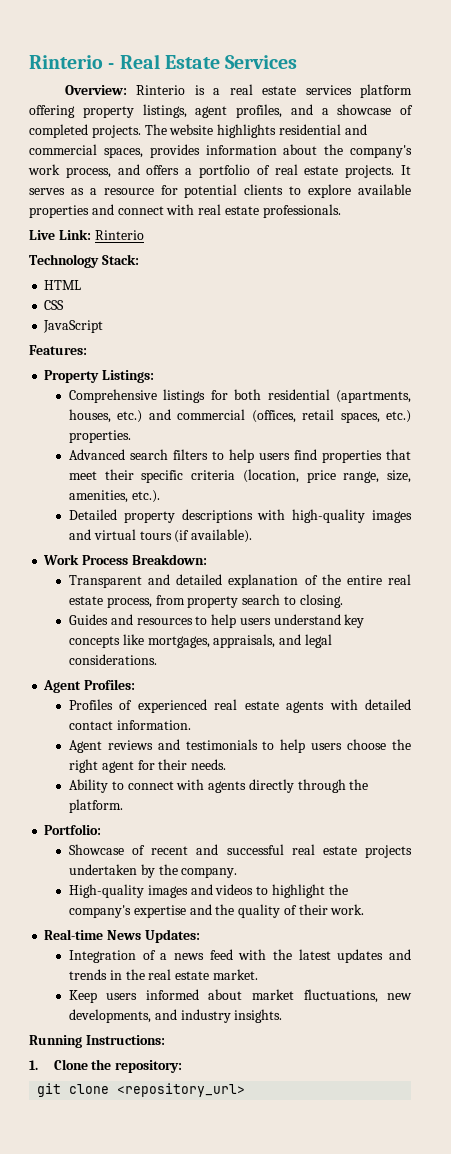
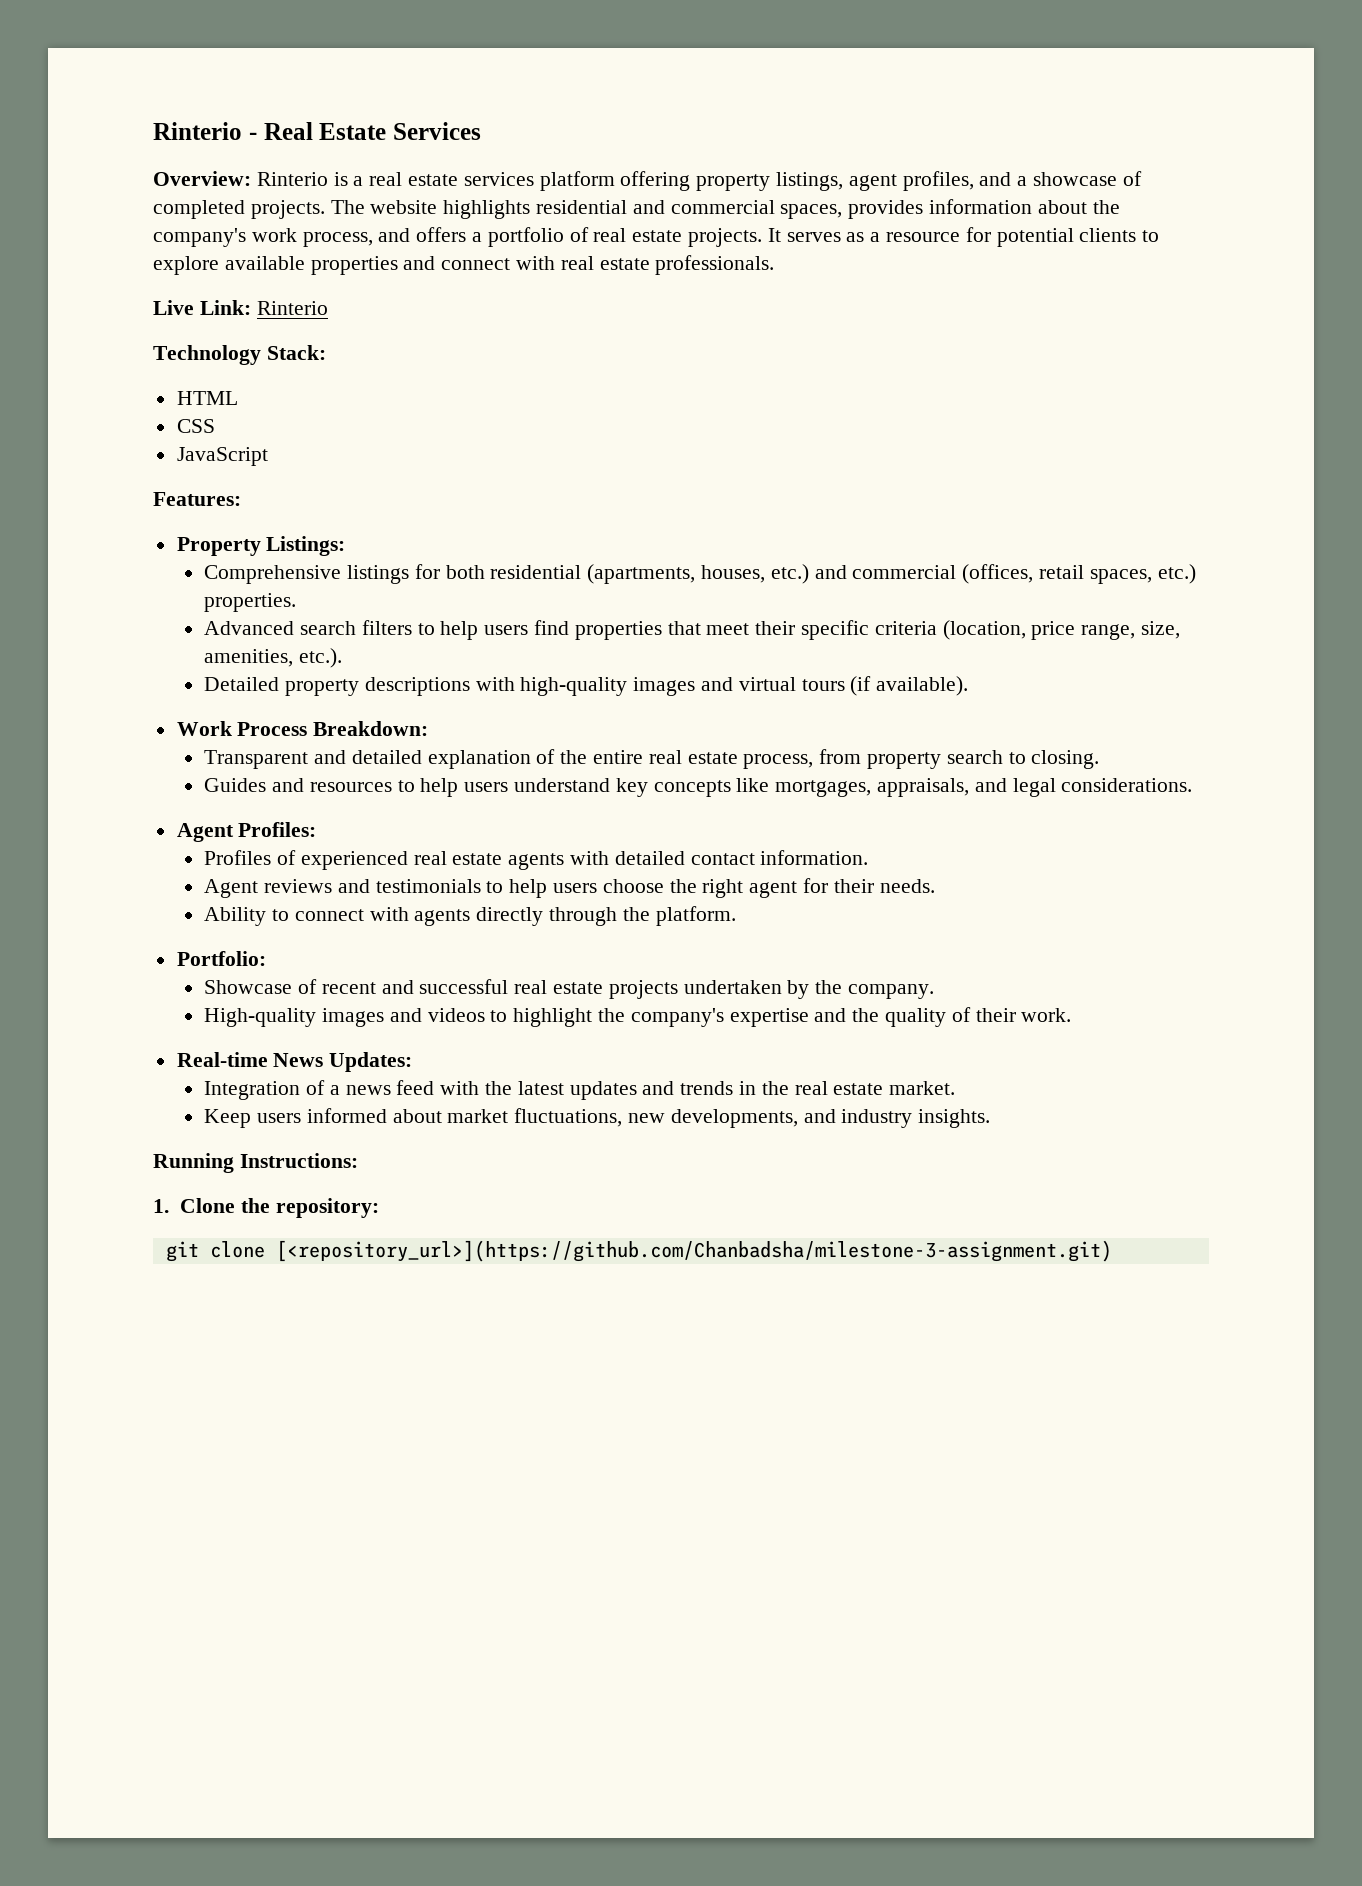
[117,1083,246,1097] <repository_url> -> [275,1240,1112,1262] [<repository_url>](https://github.com/Chanbadsha/milestone-3-assignment.git)

